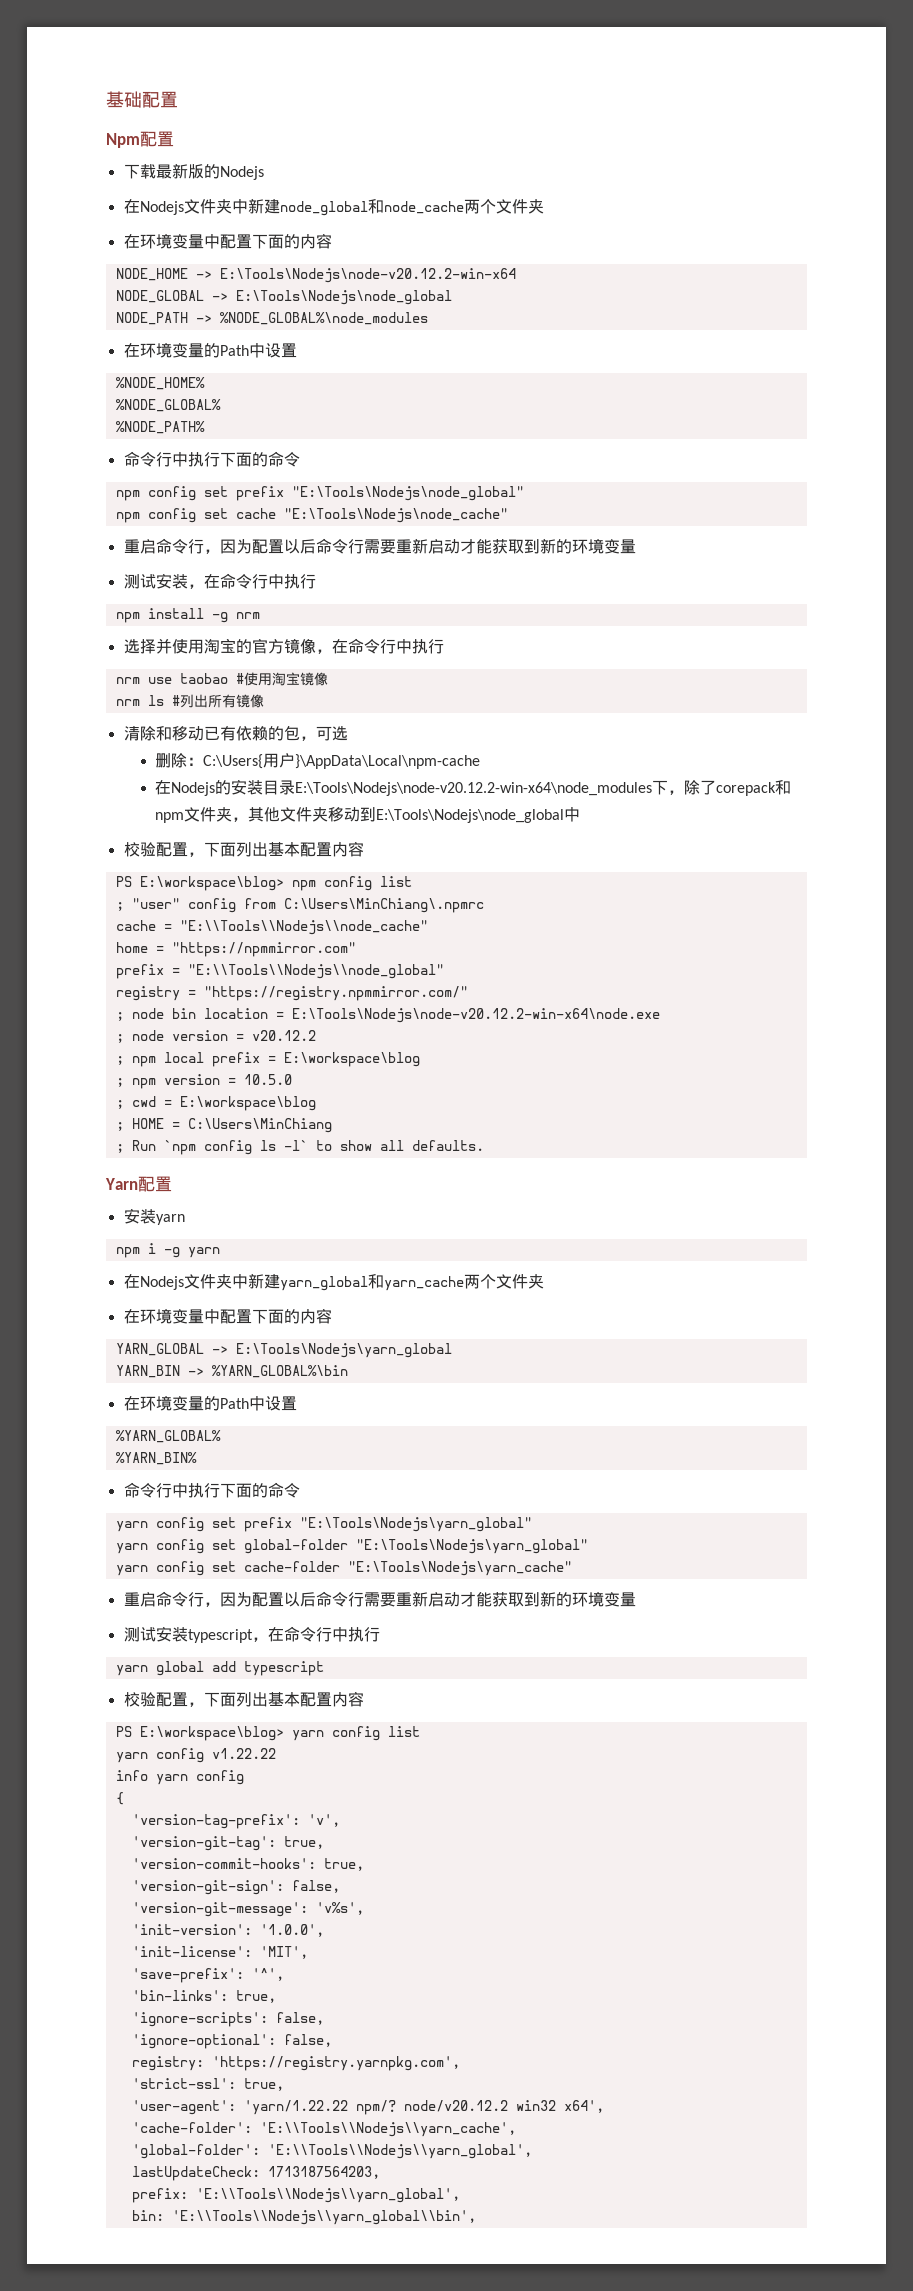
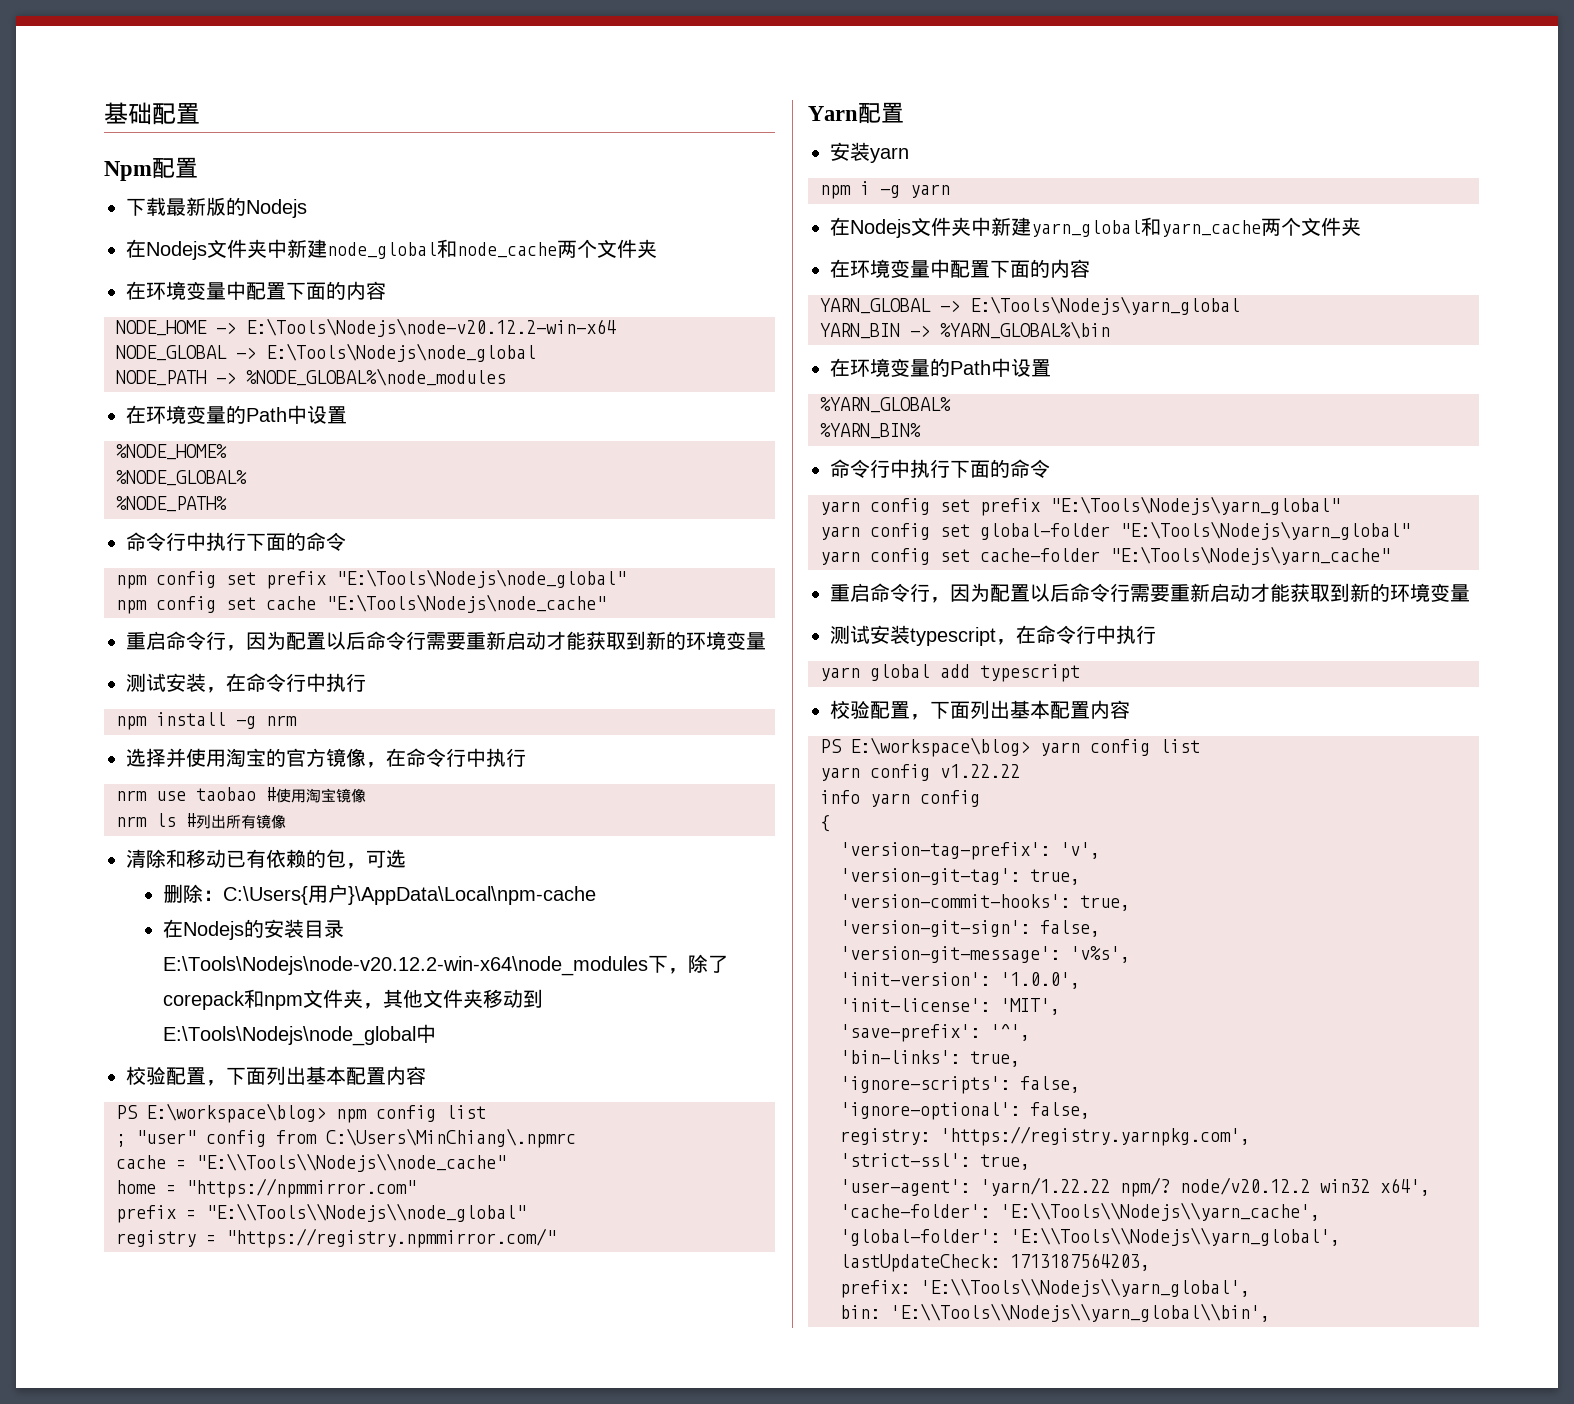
[115,1008,660,1023] [115,1030,316,1043] [115,1052,420,1067] [115,1074,292,1089] [115,1096,316,1111] [115,1118,332,1133] [115,1140,484,1155] // ; node bin location = E:\Tools\Nodejs\node-v20.12.2-win-x64\node.exe // ; node version = v20.12.2 // ; npm local prefix = E:\workspace\blog // ; npm version = 10.5.0 // ; cwd = E:\workspace\blog // ; HOME = C:\Users\MinChiang // ; Run `npm config ls -l` to show all defaults. -> (556, 1238) none

